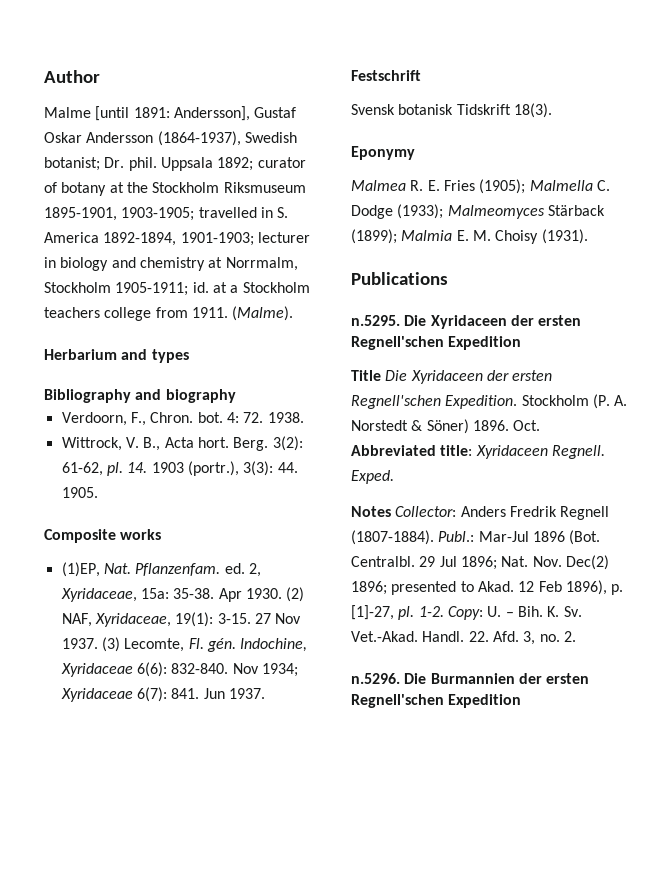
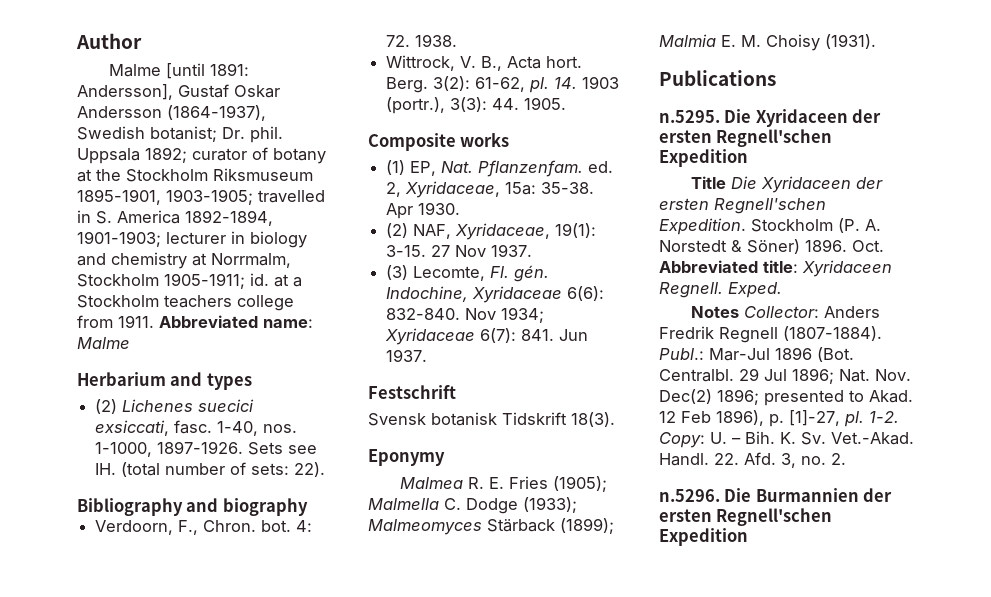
[232,306,294,321] (Malme). -> [159,315,313,328] [77,337,130,349] Abbreviated name: Malme
(189, 356) none -> [95,399,255,414] [95,420,298,436] [95,441,318,457] [95,462,326,477] // (2) Lichenes suecici exsiccati, fasc. 1-40, nos. 1-1000, 1897-1926. Sets see IH. (total number of sets: 22).
[61,562,100,577] (1)EP, -> [386,160,437,176] (1) EP,
(282, 593) none -> (461, 208) //
(98, 643) none -> (533, 250) //

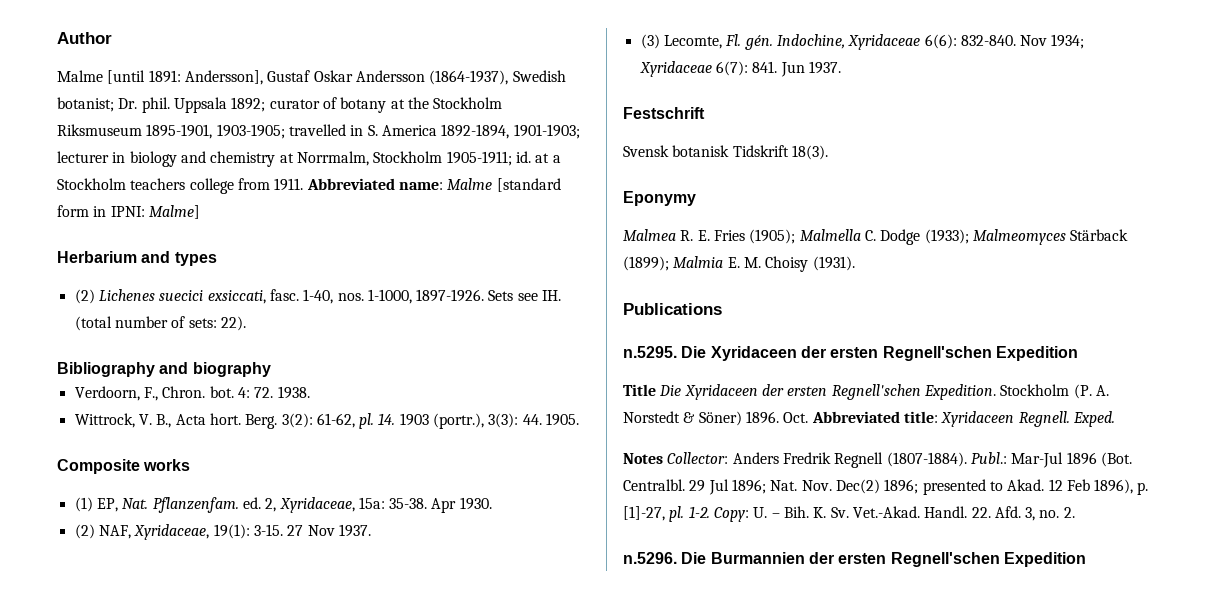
(130, 343) none -> [496,178,561,192] [57,205,200,219] [standard form in IPNI: Malme]

